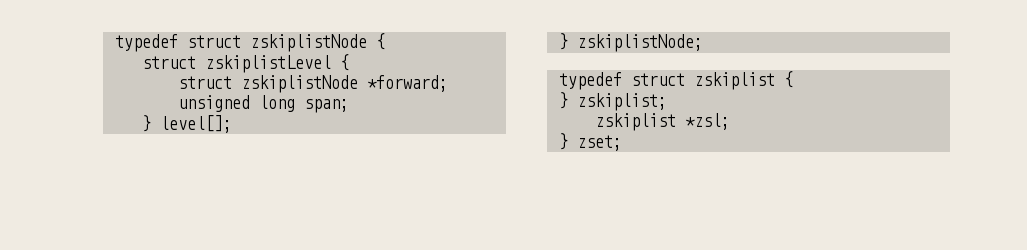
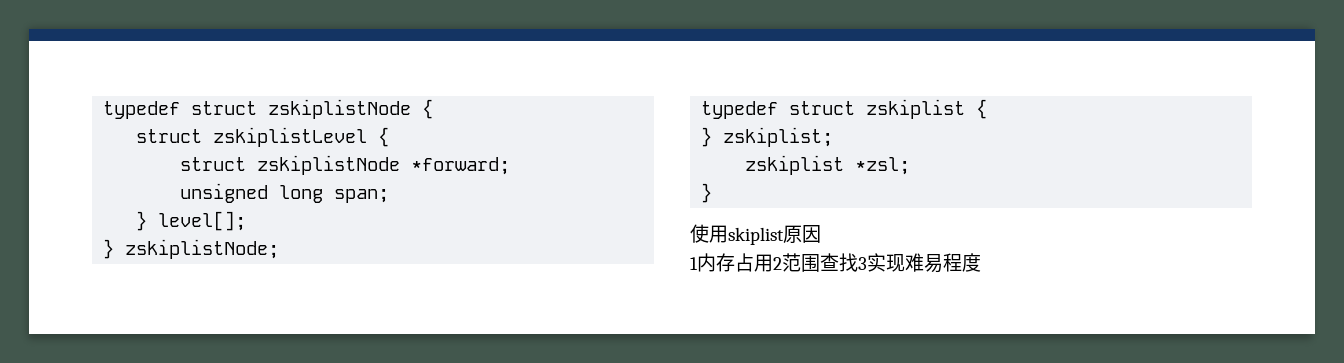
[577,135,622,151] zset; -> [690,224,821,245] [690,253,981,273] // 使用skiplist原因 // 1内存占用2范围查找3实现难易程度

